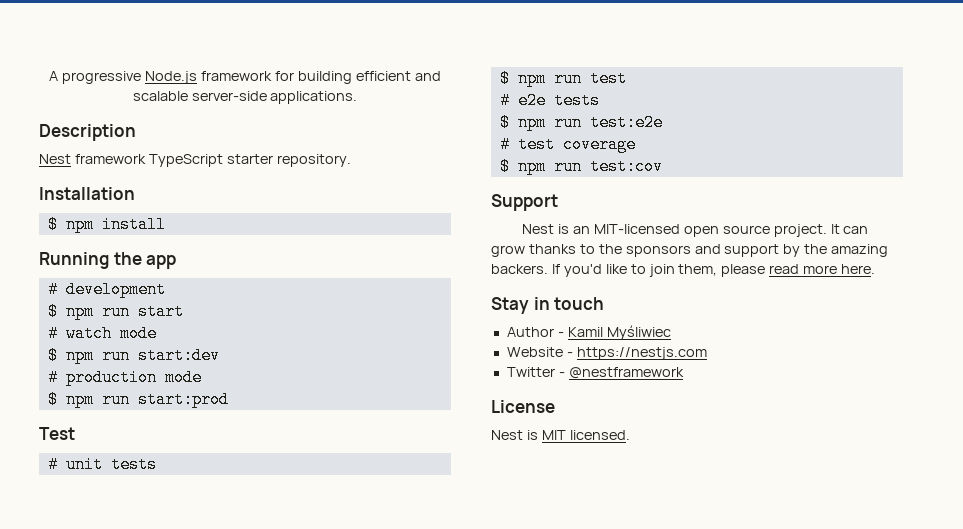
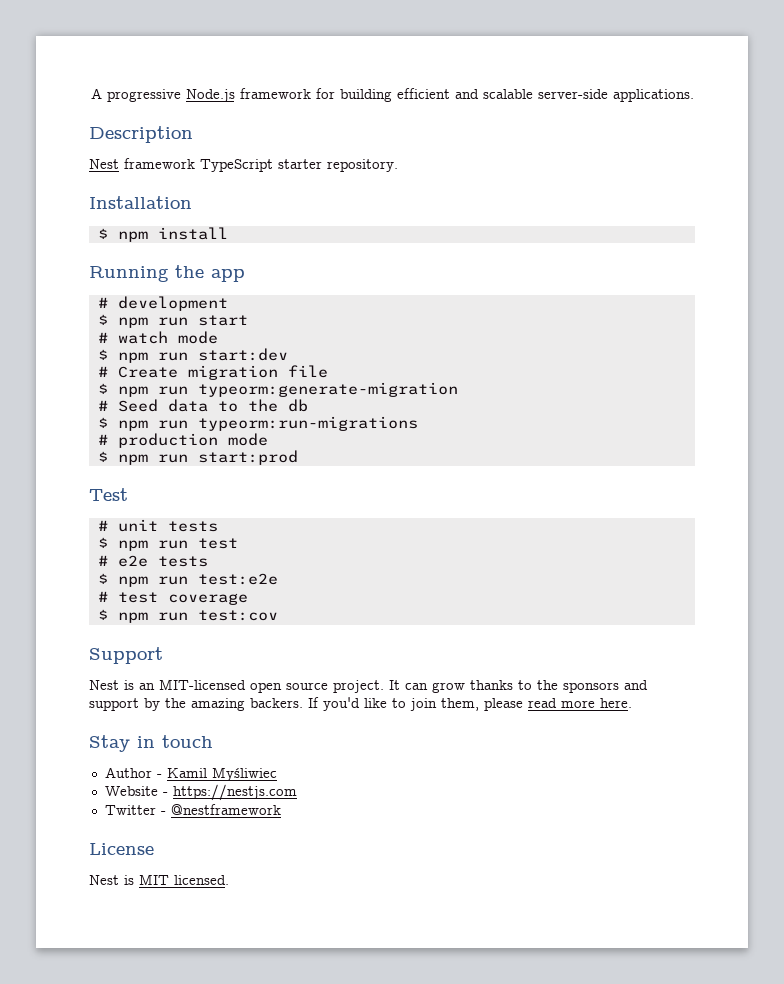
(220, 355) none -> [97,365,328,380] [97,382,458,397] [97,399,308,412] [97,416,418,431] // # Create migration file // $ npm run typeorm:generate-migration // # Seed data to the db // $ npm run typeorm:run-migrations

